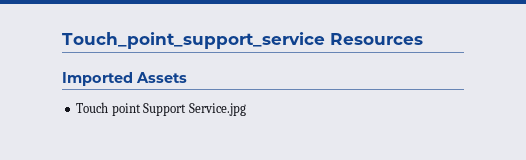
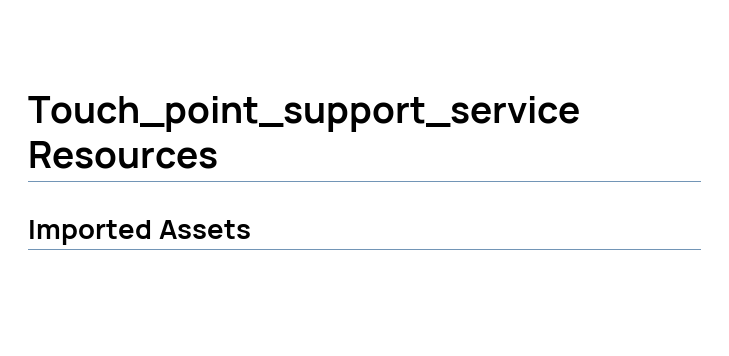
[76,102,246,116] // Touch point Support Service.jpg -> (252, 229) none

